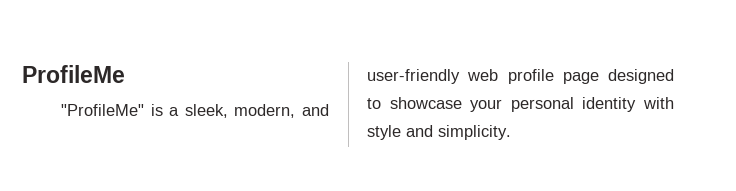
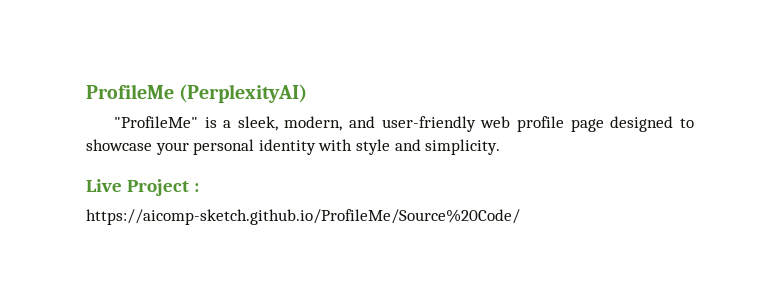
(125, 74) none -> [179,84,308,103] (PerplexityAI)
(511, 132) none -> [86,179,199,196] [86,209,520,225] // Live Project : // https://aicomp-sketch.github.io/ProfileMe/Source%20Code/

